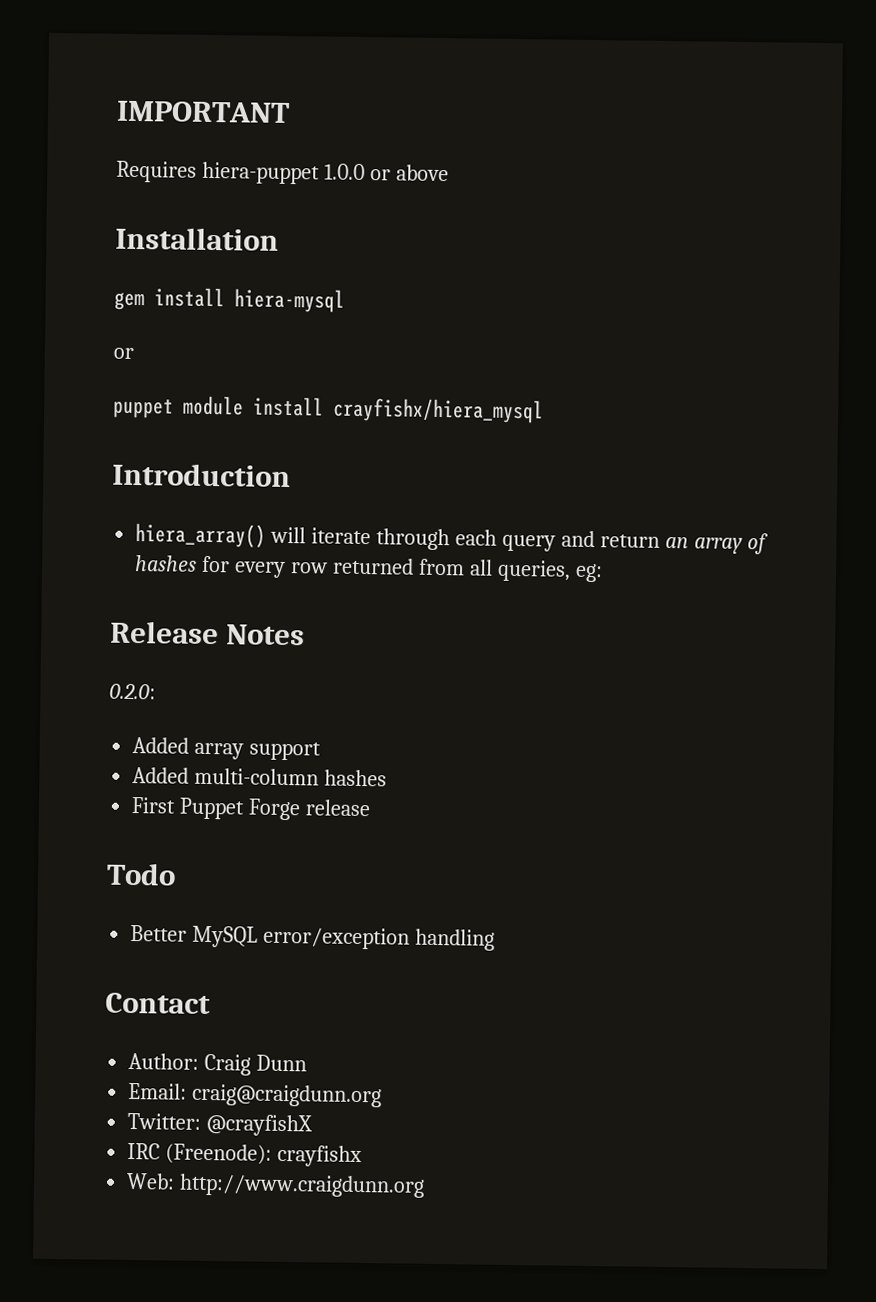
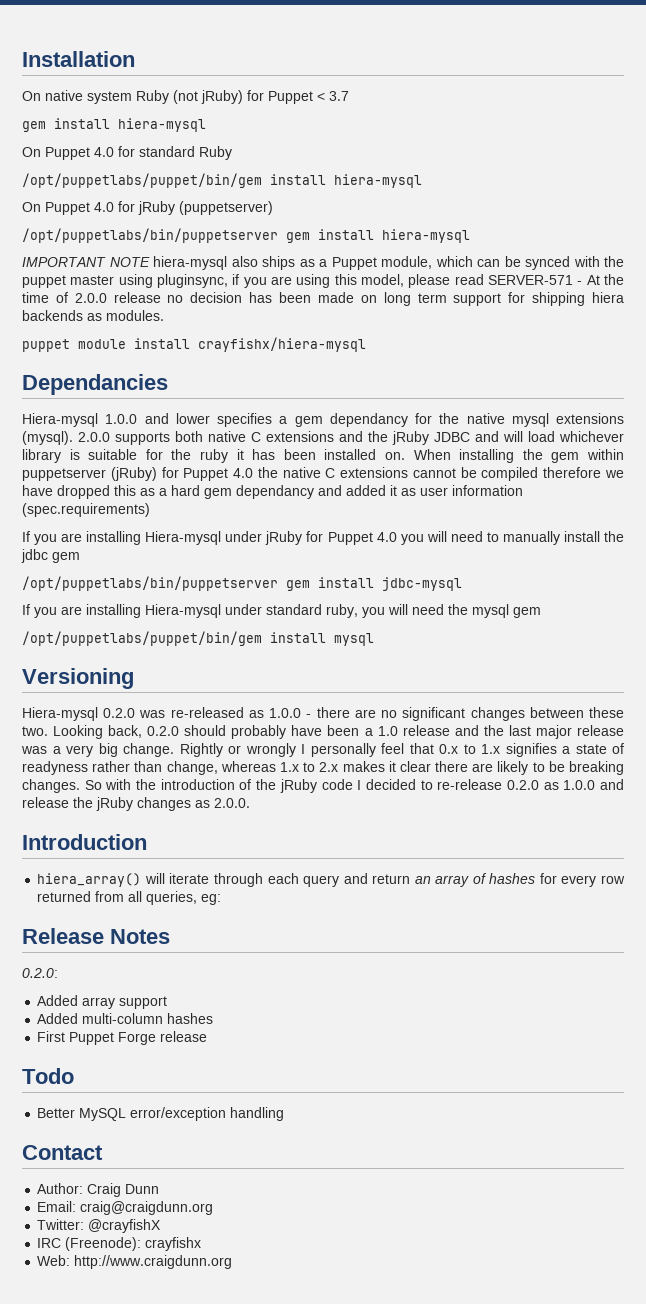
[116,100,290,124] [116,160,449,185] [115,226,279,251] [114,287,345,313] [113,347,134,359] [113,395,544,424] IMPORTANT // Requires hiera-puppet 1.0.0 or above // Installation // gem install hiera-mysql // or // puppet module install crayfishx/hiera_mysql -> [22,51,135,67] [22,90,349,104] [22,118,206,132] [22,146,232,160] [22,173,422,188] [22,201,273,215] [22,228,470,243] [22,256,624,270] [22,274,625,288] [22,292,625,306] [22,310,164,321] [22,337,366,352] [22,374,168,395] [22,413,624,427] [22,431,624,445] [22,449,625,463] [22,467,624,481] [22,485,523,499] [22,503,150,517] [22,531,624,545] [21,549,80,563] [22,576,462,591] [22,604,541,618] [22,631,374,646] [22,668,134,689] [22,707,624,721] [22,725,624,739] [21,743,624,757] [22,761,624,775] [22,779,624,793] [22,797,250,811] Installation // On native system Ruby (not jRuby) for Puppet < 3.7 // gem install hiera-mysql // On Puppet 4.0 for standard Ruby // /opt/puppetlabs/puppet/bin/gem install hiera-mysql // On Puppet 4.0 for jRuby (puppetserver) // /opt/puppetlabs/bin/puppetserver gem install hiera-mysql // IMPORTANT NOTE hiera-mysql also ships as a Puppet module, which can be synced with the puppet master using pluginsync, if you are using this model, please read SERVER-571 - At the time of 2.0.0 release no decision has been made on long term support for shipping hiera backends as modules. // puppet module install crayfishx/hiera-mysql // Dependancies // Hiera-mysql 1.0.0 and lower specifies a gem dependancy for the native mysql extensions (mysql). 2.0.0 supports both native C extensions and the jRuby JDBC and will load whichever library is suitable for the ruby it has been installed on. When installing the gem within puppetserver (jRuby) for Puppet 4.0 the native C extensions cannot be compiled therefore we have dropped this as a hard gem dependancy and added it as user information (spec.requirements) // If you are installing Hiera-mysql under jRuby for Puppet 4.0 you will need to manually install the jdbc gem // /opt/puppetlabs/bin/puppetserver gem install jdbc-mysql // If you are installing Hiera-mysql under standard ruby, you will need the mysql gem // /opt/puppetlabs/puppet/bin/gem install mysql // Versioning // Hiera-mysql 0.2.0 was re-released as 1.0.0 - there are no significant changes between these two. Looking back, 0.2.0 should probably have been a 1.0 release and the last major release was a very big change. Rightly or wrongly I personally feel that 0.x to 1.x signifies a state of readyness rather than change, whereas 1.x to 2.x makes it clear there are likely to be breaking changes. So with the introduction of the jRuby code I decided to re-release 0.2.0 as 1.0.0 and release the jRuby changes as 2.0.0.

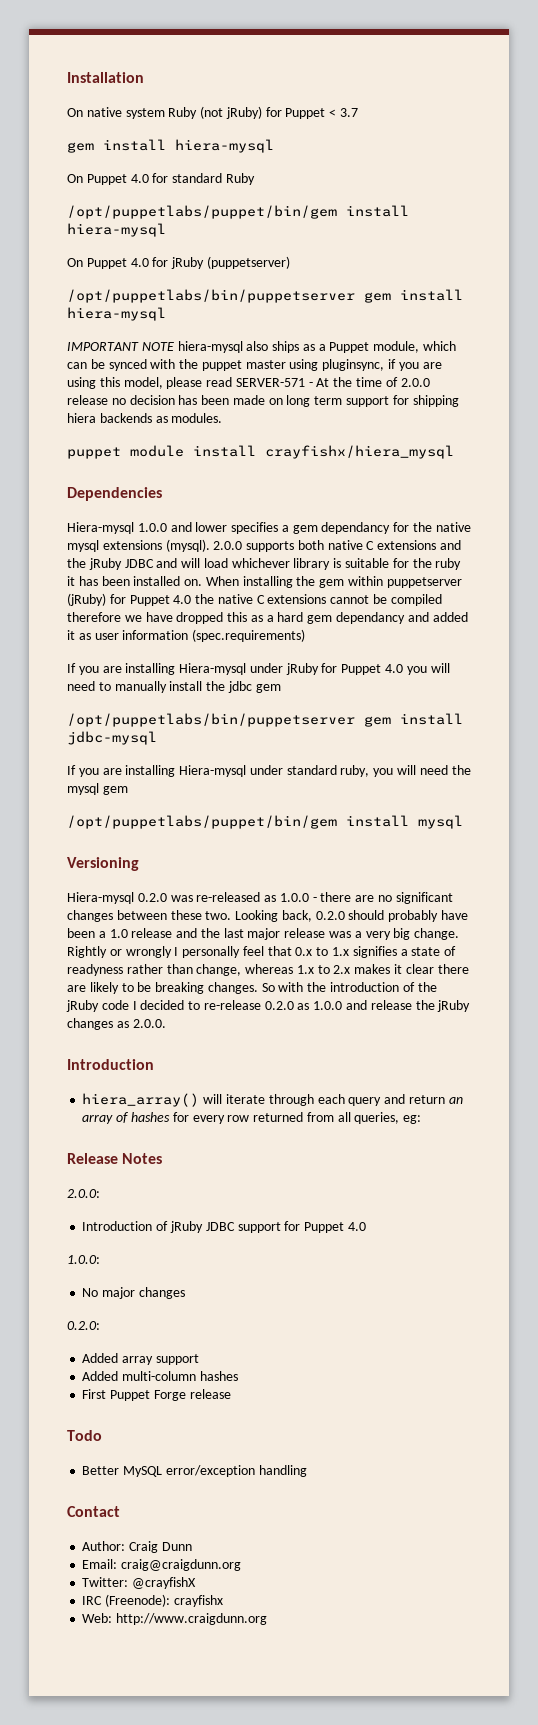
[198,337,366,352] [22,374,168,395] crayfishx/hiera-mysql // Dependancies -> [265,445,454,459] [67,487,162,501] crayfishx/hiera_mysql // Dependencies
(170, 936) none -> [67,1189,100,1198] [82,1221,366,1233] [67,1255,100,1264] [82,1287,185,1299] // 2.0.0: // Introduction of jRuby JDBC support for Puppet 4.0 // 1.0.0: // No major changes

